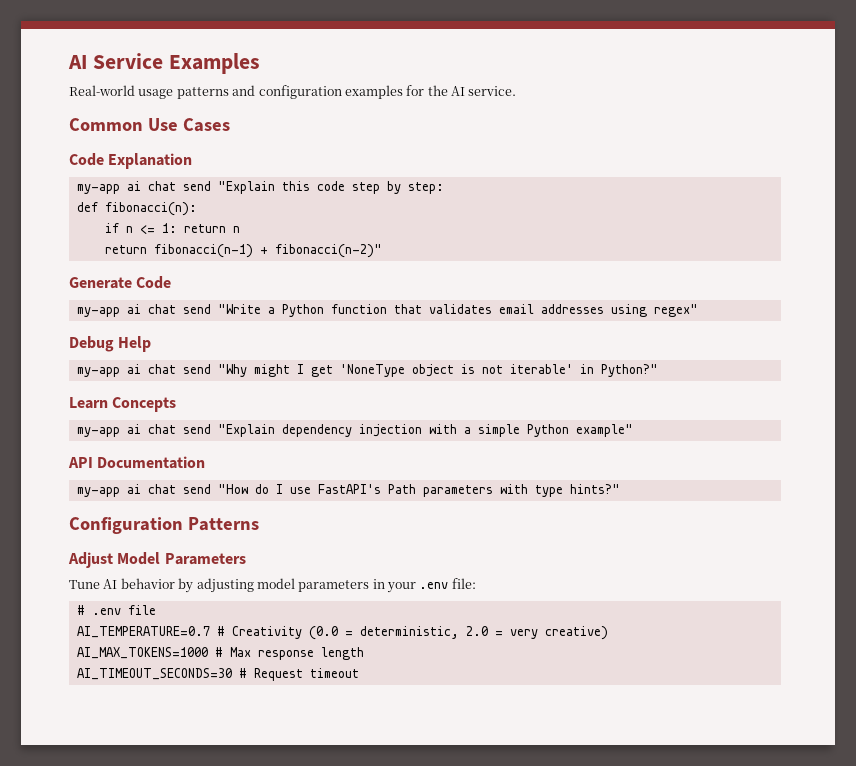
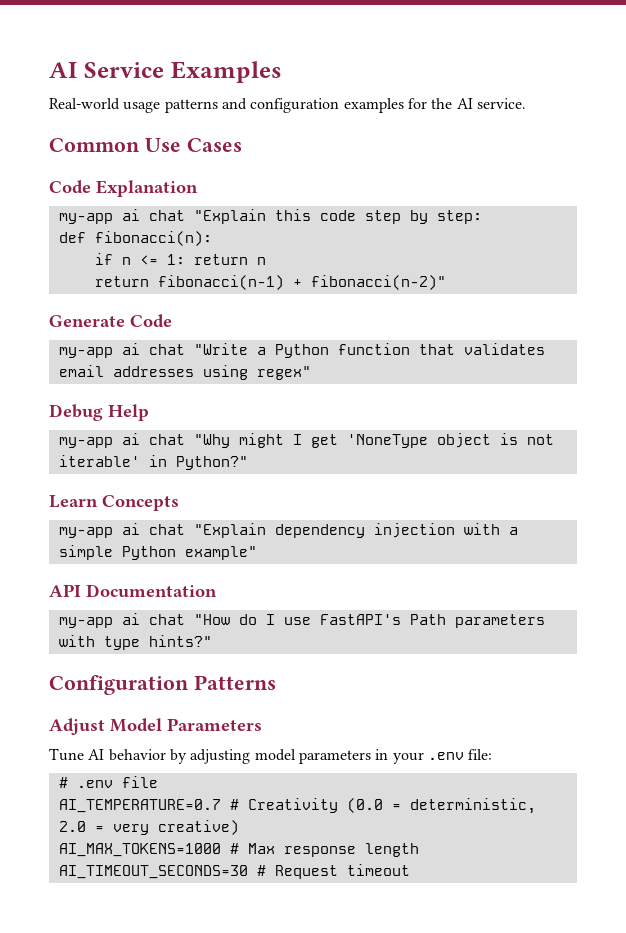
[182,181,211,191] send -> (185, 215) none
[182,304,211,314] send -> (185, 349) none
[182,364,211,374] send -> (185, 439) none
[182,424,211,434] send -> (185, 529) none
[182,484,211,494] send -> (185, 619) none

